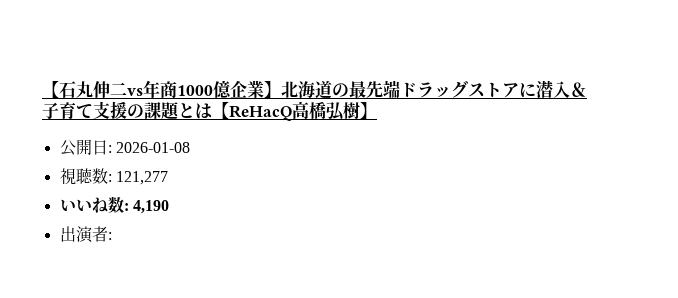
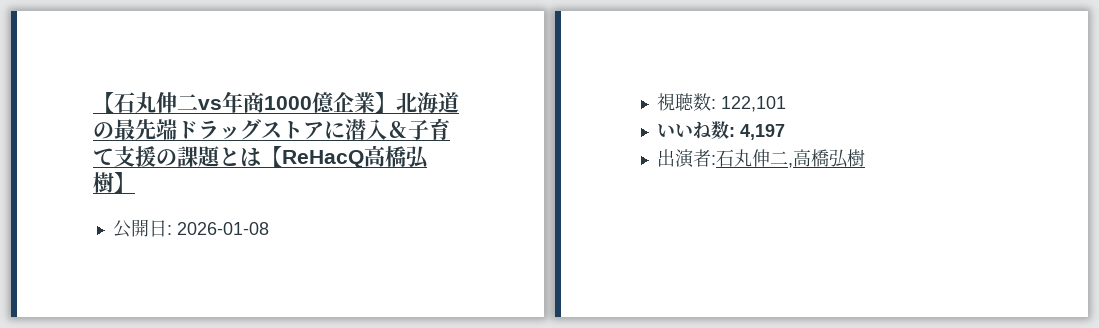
[115,171,168,185] 121,277 -> [720,96,786,112] 122,101
[132,200,169,214] 4,190 -> [739,124,785,140] 4,197
(112, 236) none -> [715,149,865,168] 石丸伸二,高橋弘樹

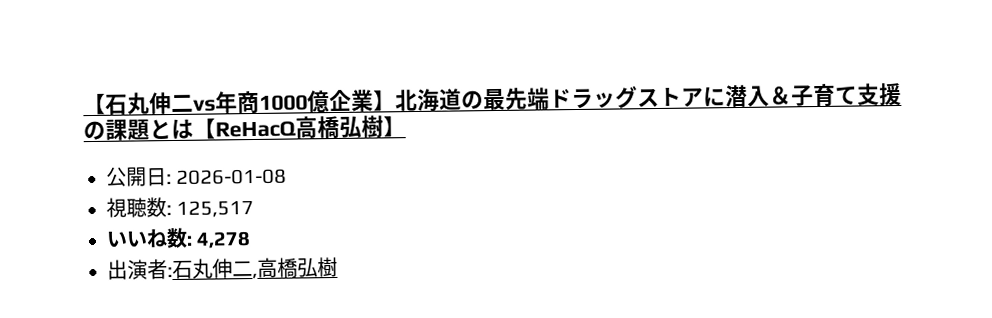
[720,96,786,112] 122,101 -> [176,199,255,218] 125,517
[739,124,785,140] 4,197 -> [196,231,252,249] 4,278

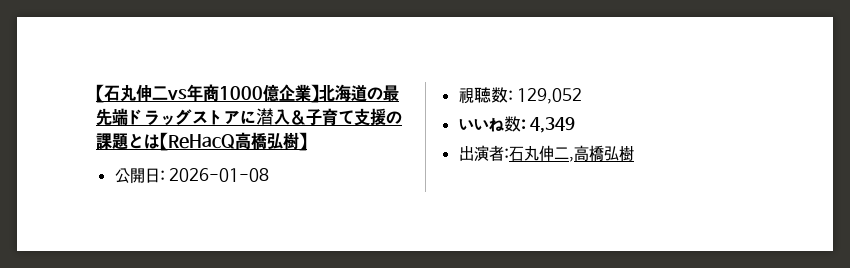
[176,199,255,218] 125,517 -> [517,88,583,104] 129,052
[196,231,252,249] 4,278 -> [530,117,576,133] 4,349

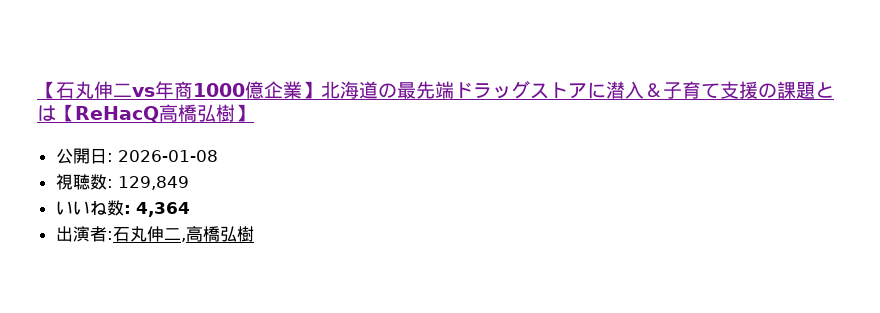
[517,88,583,104] 129,052 -> [117,176,189,190] 129,849
[530,117,576,133] 4,349 -> [135,202,190,217] 4,364

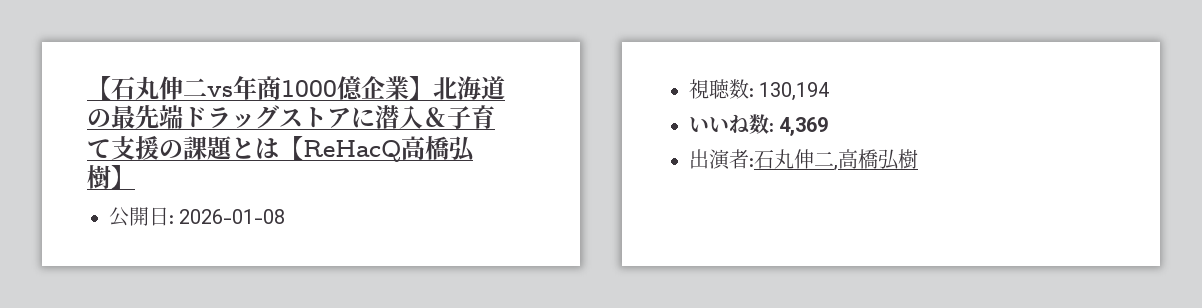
[117,176,189,190] 129,849 -> [759,82,830,101] 130,194
[135,202,190,217] 4,364 -> [779,117,829,136] 4,369

